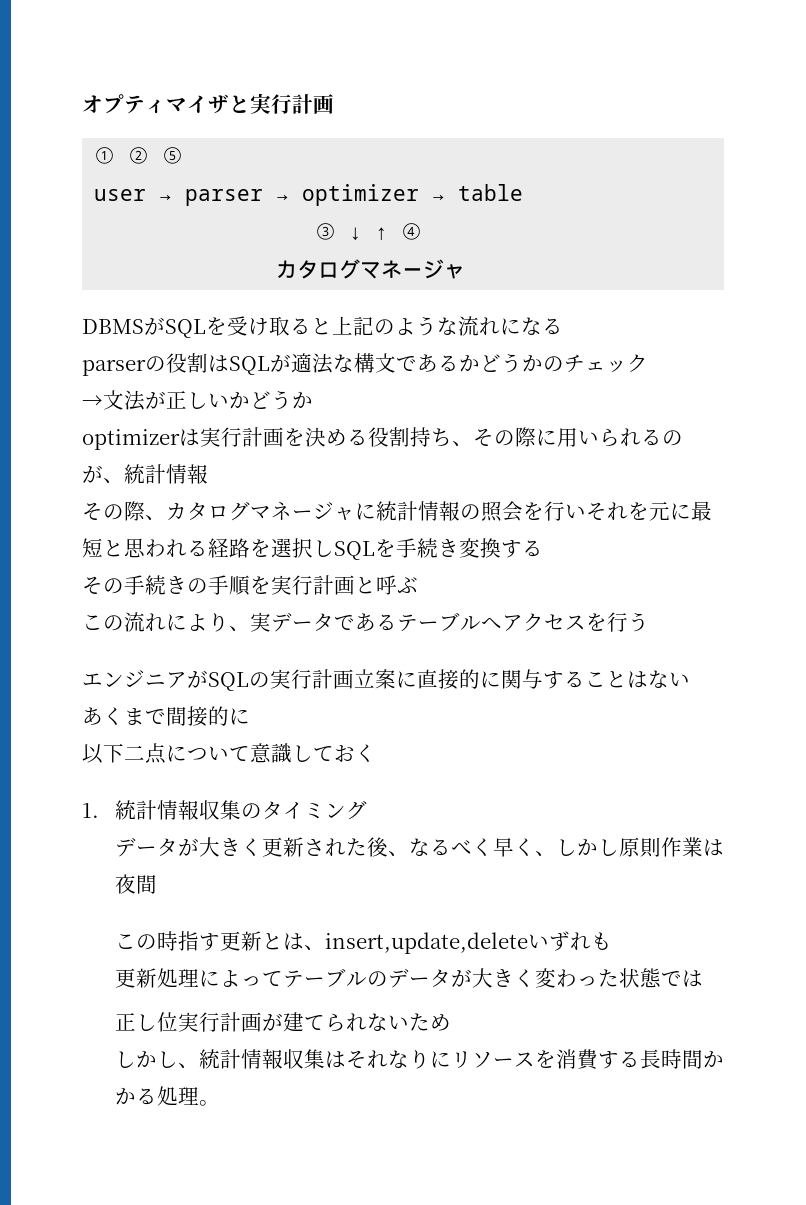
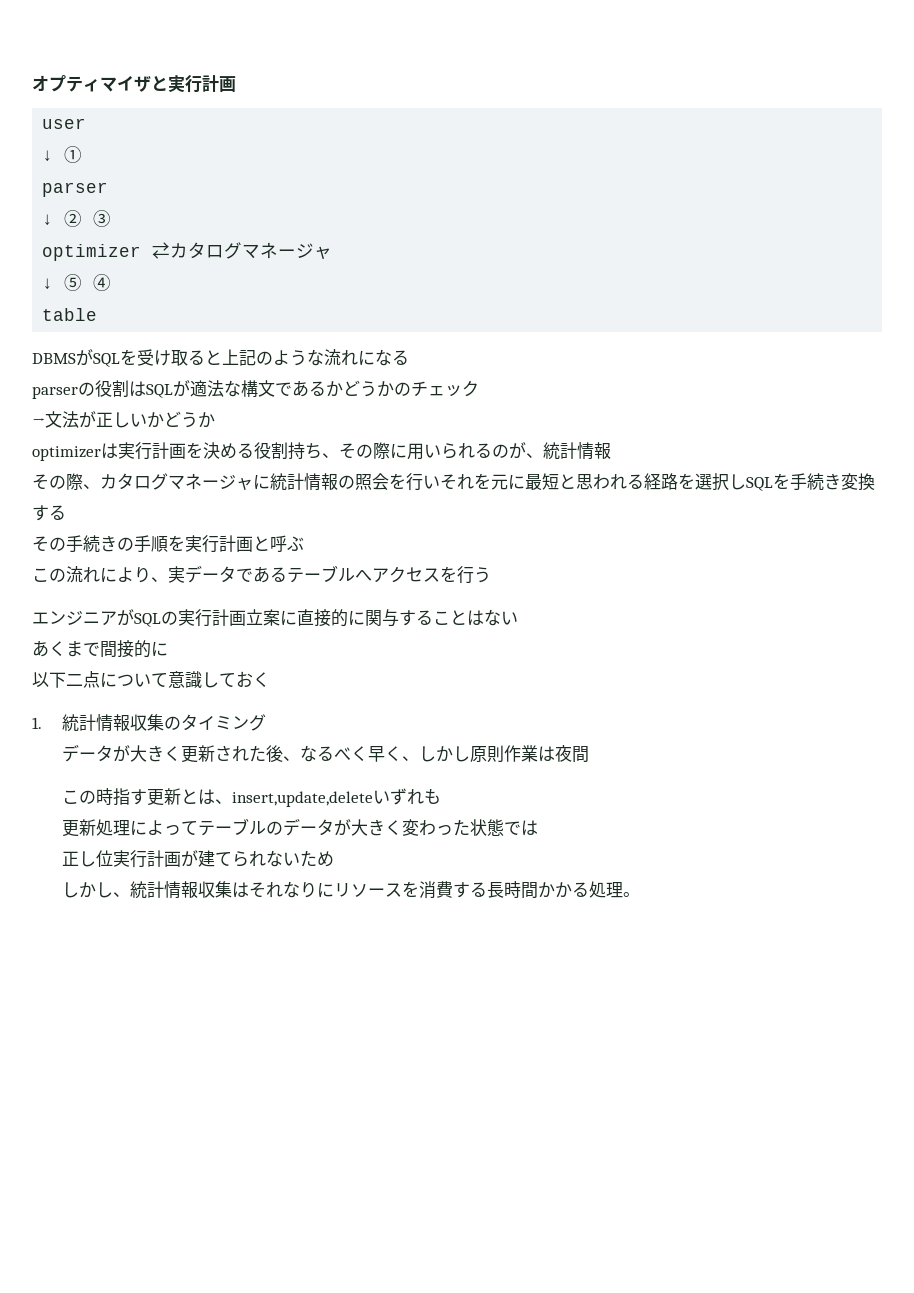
(334, 104) none -> [42,118,87,129] [42,150,54,161] user // ↓
[128,147,184,164] [94,184,524,206] [315,223,423,240] [276,259,466,279] ② ⑤ // user → parser → optimizer → table // ③ ↓ ↑ ④ // カタログマネージャ -> [42,182,109,197] [42,210,112,227] [42,242,333,261] [42,274,112,291] [42,308,98,321] // parser // ↓ ② ③ // optimizer ⇄カタログマネージャ // ↓ ⑤ ④ // table

